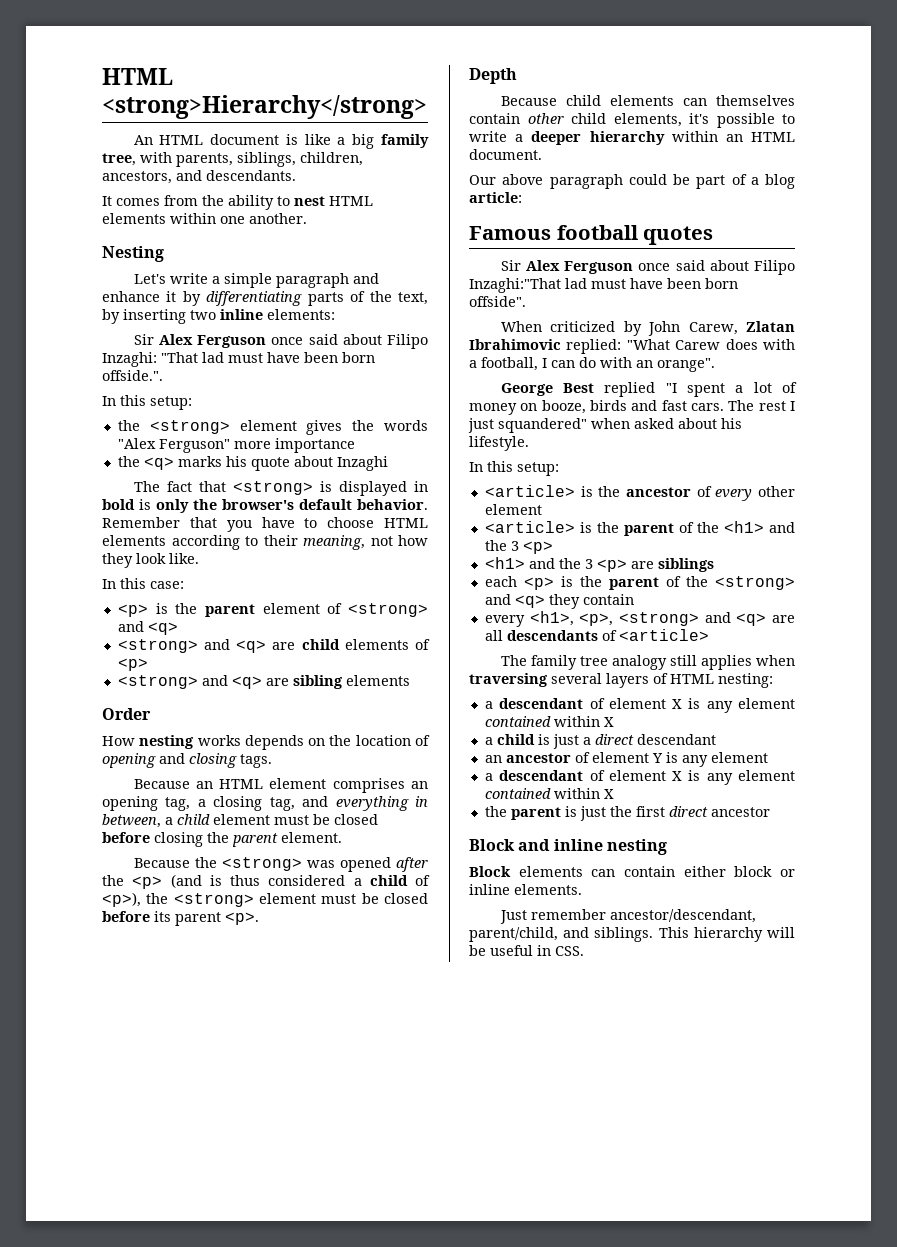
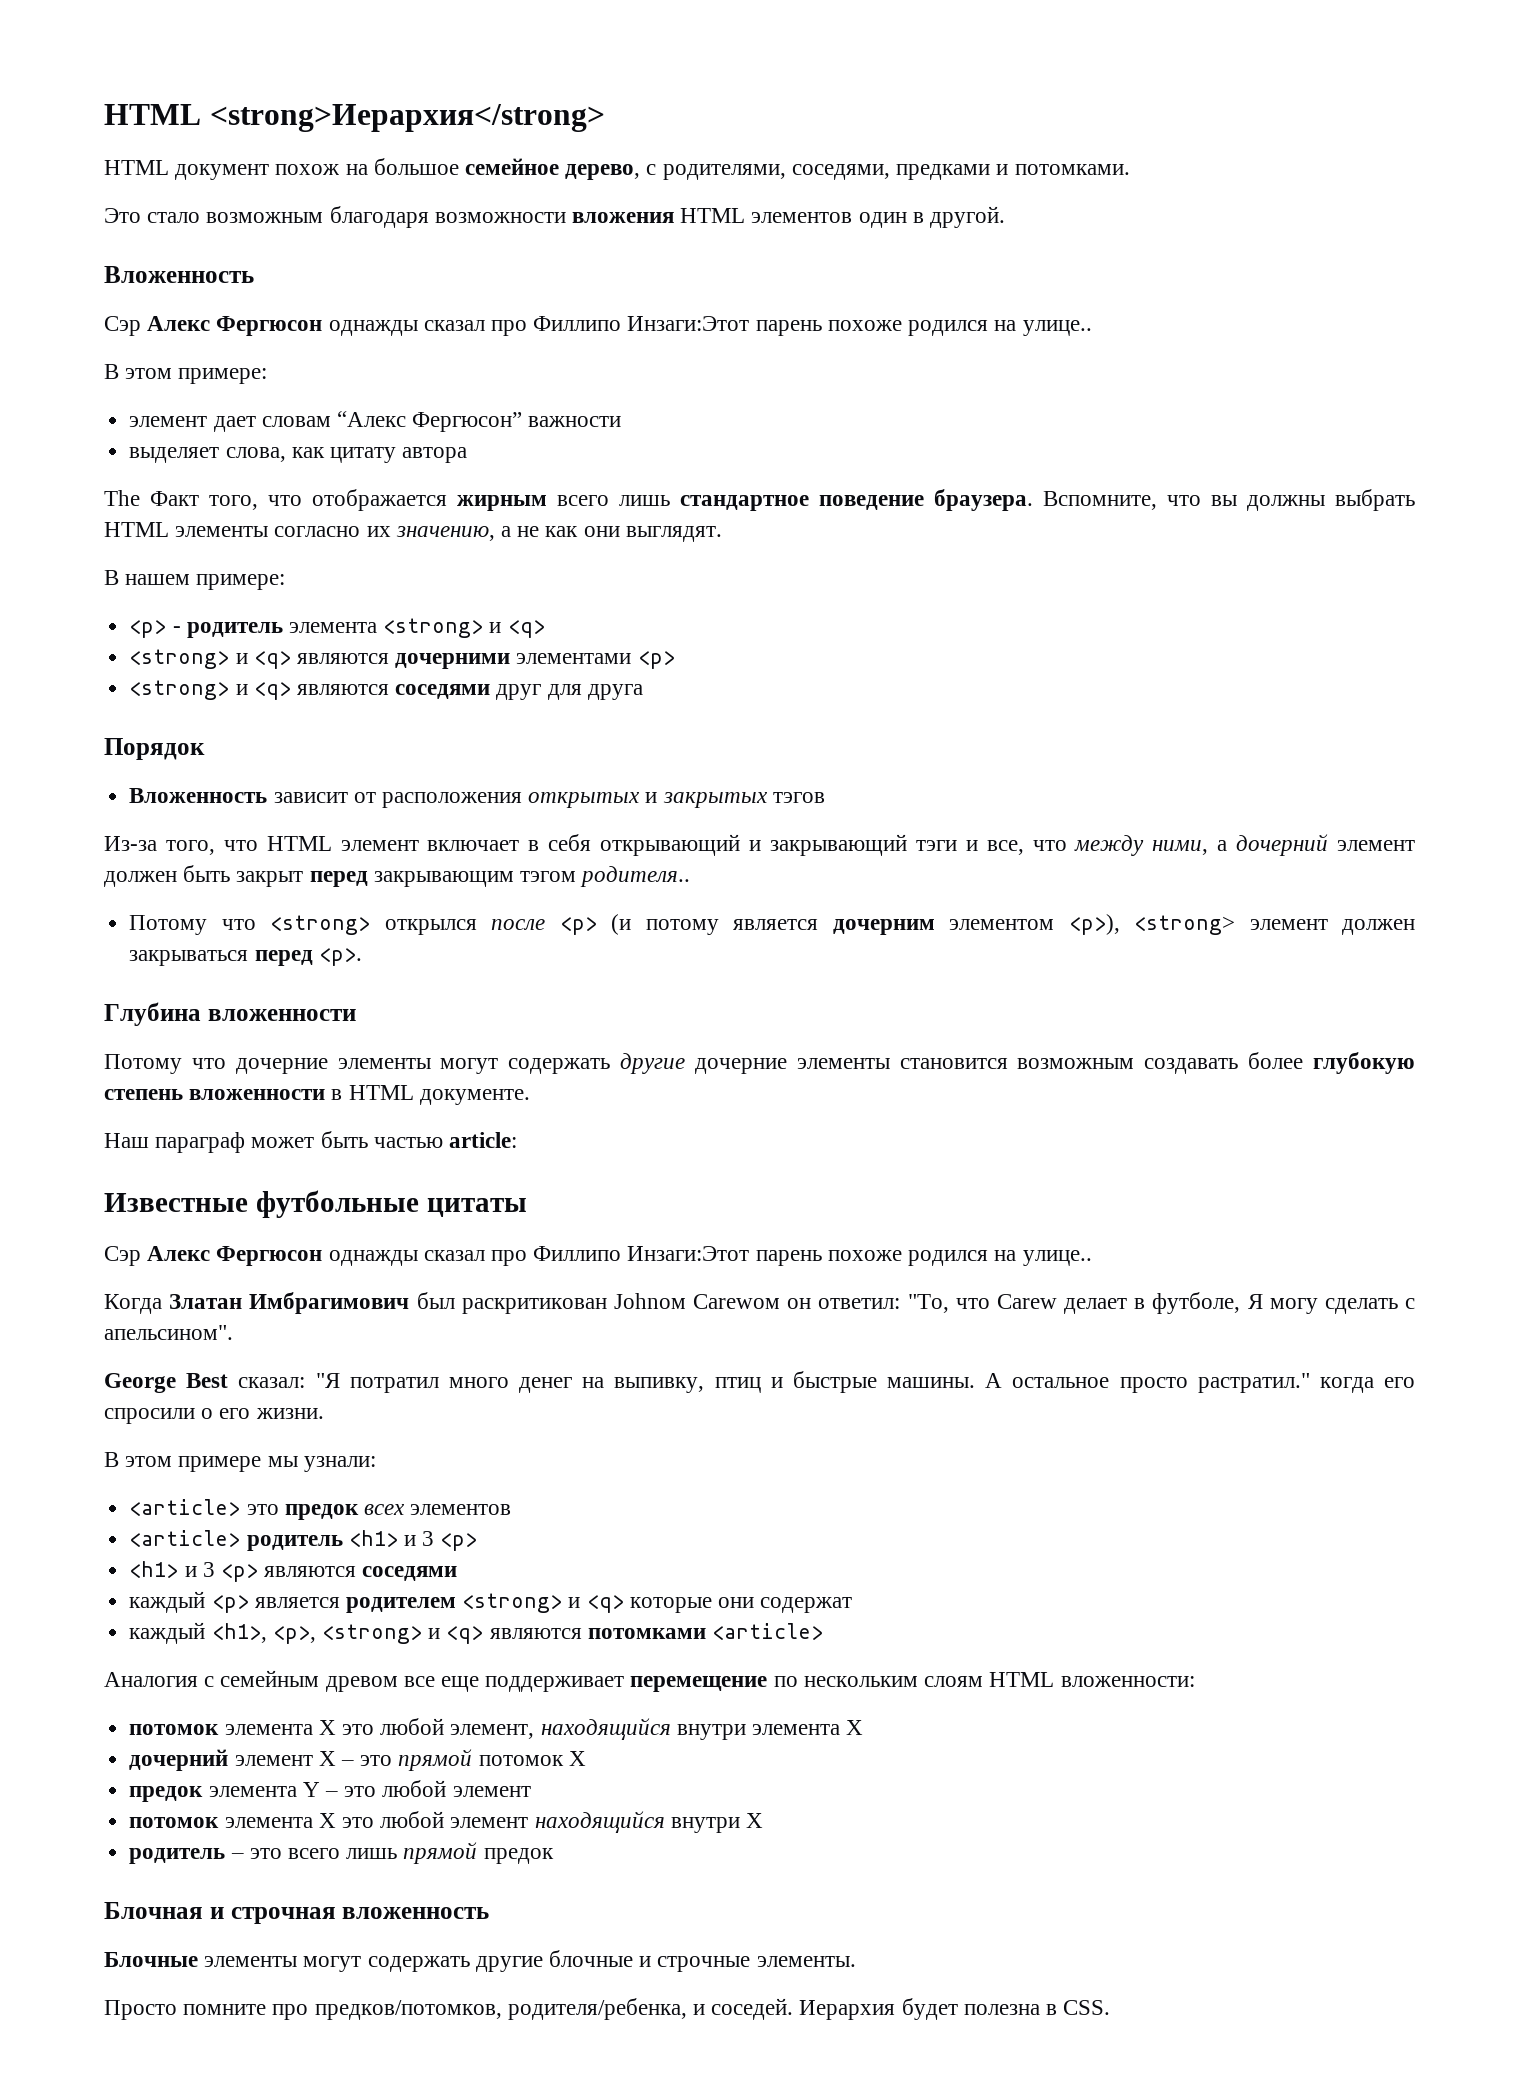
[102,68,173,85] [102,95,427,119] [133,134,429,149] [102,152,363,167] [102,170,296,184] [102,195,373,210] [102,213,307,224] [102,246,164,262] [133,273,379,288] [102,291,428,306] [102,309,335,324] [133,334,429,349] [102,352,375,367] [102,370,163,381] [102,395,192,410] [117,420,428,435] [117,438,355,453] [117,456,388,471] [133,481,429,496] [102,499,428,513] [102,517,428,532] [102,535,428,550] [102,553,199,568] [102,578,184,589] [117,603,428,617] [117,621,178,635] [117,639,431,653] [117,658,148,671] [117,675,410,689] [102,708,151,720] [102,735,430,750] [102,753,272,768] [133,778,428,793] [102,796,428,811] [102,814,378,828] [102,832,342,847] [133,857,429,872] [102,874,430,889] [102,892,428,907] [102,911,259,926] [469,68,517,84] [500,95,795,106] [469,113,795,128] [469,131,795,145] [469,149,542,160] [469,174,795,189] [469,192,522,203] [469,225,714,245] [500,260,795,275] [469,278,738,293] [469,296,526,307] [500,321,795,336] [469,339,795,354] [469,357,715,372] [500,382,797,397] [469,400,795,415] [468,418,742,433] [469,436,529,451] [469,461,559,476] [484,485,795,501] [484,504,542,515] [484,521,795,536] [484,540,553,554] [484,557,714,572] [484,576,795,590] [484,594,634,609] [484,611,795,627] [484,629,709,641] [500,655,795,670] [469,673,773,688] [484,698,795,713] [484,716,614,727] [484,734,716,749] [484,752,768,767] [484,770,795,785] [484,788,614,799] [484,806,770,821] [469,839,667,855] [469,866,795,877] [469,884,582,895] [499,909,756,924] [469,927,795,942] [469,945,551,956] HTML <strong>Hierarchy</strong> // An HTML document is like a big family tree, with parents, siblings, children, ancestors, and descendants. // It comes from the ability to nest HTML elements within one another. // Nesting // Let's write a simple paragraph and enhance it by differentiating parts of the text, by inserting two inline elements: // Sir Alex Ferguson once said about Filipo Inzaghi: "That lad must have been born offside.". // In this setup: // the <strong> element gives the words "Alex Ferguson" more importance // the <q> marks his quote about Inzaghi // The fact that <strong> is displayed in bold is only the browser's default behavior. Remember that you have to choose HTML elements according to their meaning, not how they look like. // In this case: // <p> is the parent element of <strong> and <q> // <strong> and <q> are child elements of <p> // <strong> and <q> are sibling elements // Order // How nesting works depends on the location of opening and closing tags. // Because an HTML element comprises an opening tag, a closing tag, and everything in between, a child element must be closed before closing the parent element. // Because the <strong> was opened after the <p> (and is thus considered a child of <p>), the <strong> element must be closed before its parent <p>. // Depth // Because child elements can themselves contain other child elements, it's possible to write a deeper hierarchy within an HTML document. // Our above paragraph could be part of a blog article: // Famous football quotes // Sir Alex Ferguson once said about Filipo Inzaghi:"That lad must have been born offside". // When criticized by John Carew, Zlatan Ibrahimovic replied: "What Carew does with a football, I can do with an orange". // George Best replied "I spent a lot of money on booze, birds and fast cars. The rest I just squandered" when asked about his lifestyle. // In this setup: // <article> is the ancestor of every other element // <article> is the parent of the <h1> and the 3 <p> // <h1> and the 3 <p> are siblings // each <p> is the parent of the <strong> and <q> they contain // every <h1>, <p>, <strong> and <q> are all descendants of <article> // The family tree analogy still applies when traversing several layers of HTML nesting: // a descendant of element X is any element contained within X // a child is just a direct descendant // an ancestor of element Y is any element // a descendant of element X is any element contained within X // the parent is just the first direct ancestor // Block and inline nesting // Block elements can contain either block or inline elements. // Just remember ancestor/descendant, parent/child, and siblings. This hierarchy will be useful in -> [104,104,605,132] [104,158,1130,180] [104,206,1006,228] [104,266,254,283] [104,316,1092,336] [104,364,268,384] [129,411,622,432] [129,447,468,463] [104,489,1415,511] [104,522,722,542] [104,570,286,590] [129,618,545,638] [129,649,675,669] [129,680,643,700] [104,738,205,760] [129,788,825,808] [104,834,1415,856] [104,865,691,887] [129,914,1416,935] [129,948,362,966] [104,1002,356,1026] [104,1052,1415,1074] [104,1085,530,1105] [104,1131,518,1153] [104,1190,527,1218] [104,1246,1092,1266] [104,1292,1415,1314] [104,1325,233,1340] [104,1371,1415,1393] [104,1408,324,1424] [104,1452,376,1472] [129,1499,512,1520] [129,1530,478,1551] [129,1561,458,1582] [129,1591,853,1613] [129,1622,823,1644] [104,1670,1195,1692] [129,1718,864,1740] [129,1749,586,1771] [129,1780,531,1802] [129,1811,763,1833] [129,1842,554,1864] [104,1902,490,1924] [104,1950,856,1972] [104,1998,1058,2020] HTML <strong>Иерархия</strong> // HTML документ похож на большое семейное дерево, с родителями, соседями, предками и потомками. // Это стало возможным благодаря возможности вложения HTML элементов один в другой. // Вложенность // Сэр Алекс Фергюсон однажды сказал про Филлипо Инзаги:Этот парень похоже родился на улице.. // В этом примере: // элемент дает словам “Алекс Фергюсон” важности // выделяет слова, как цитату автора // The Факт того, что отображается жирным всего лишь стандартное поведение браузера. Вспомните, что вы должны выбрать HTML элементы согласно их значению, а не как они выглядят. // В нашем примере: // <p> - родитель элемента <strong> и <q> // <strong> и <q> являются дочерними элементами <p> // <strong> и <q> являются соседями друг для друга // Порядок // Вложенность зависит от расположения открытых и закрытых тэгов // Из-за того, что HTML элемент включает в себя открывающий и закрывающий тэги и все, что между ними, а дочерний элемент должен быть закрыт перед закрывающим тэгом родителя.. // Потому что <strong> открылся после <p> (и потому является дочерним элементом <p>), <strong> элемент должен закрываться перед <p>. // Глубина вложенности // Потому что дочерние элементы могут содержать другие дочерние элементы становится возможным создавать более глубокую степень вложенности в HTML документе. // Наш параграф может быть частью article: // Известные футбольные цитаты // Сэр Алекс Фергюсон однажды сказал про Филлипо Инзаги:Этот парень похоже родился на улице.. // Когда Златан Имбрагимович был раскритикован Johnом Carewом он ответил: "То, что Carew делает в футболе, Я могу сделать с апельсином". // George Best сказал: "Я потратил много денег на выпивку, птиц и быстрые машины. А остальное просто растратил." когда его спросили о его жизни. // В этом примере мы узнали: // <article> это предок всех элементов // <article> родитель <h1> и 3 <p> // <h1> и 3 <p> являются соседями // каждый <p> является родителем <strong> и <q> которые они содержат // каждый <h1>, <p>, <strong> и <q> являются потомками <article> // Аналогия с семейным древом все еще поддерживает перемещение по нескольким слоям HTML вложенности: // потомок элемента X это любой элемент, находящийся внутри элемента X // дочерний элемент Х – это прямой потомок Х // предок элемента Y – это любой элемент // потомок элемента X это любой элемент находящийся внутри X // родитель – это всего лишь прямой предок // Блочная и строчная вложенность // Блочные элементы могут содержать другие блочные и строчные элементы. // Просто помните про предков/потомков, родителя/ребенка, и соседей. Иерархия будет полезна в

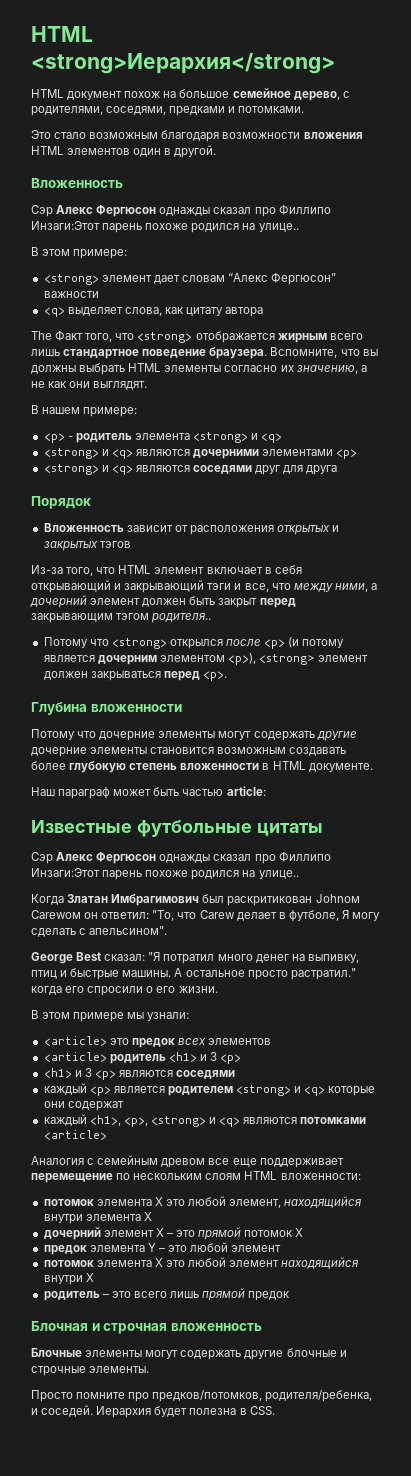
(268, 376) none -> [43,274,99,285] <strong>
(622, 421) none -> [43,307,65,317] <q>
(302, 500) none -> [137,332,193,343] <strong>

